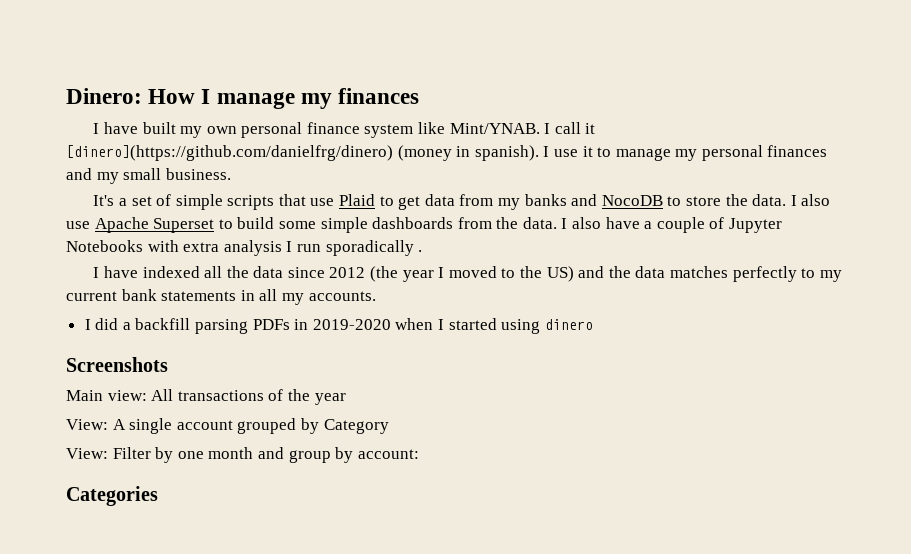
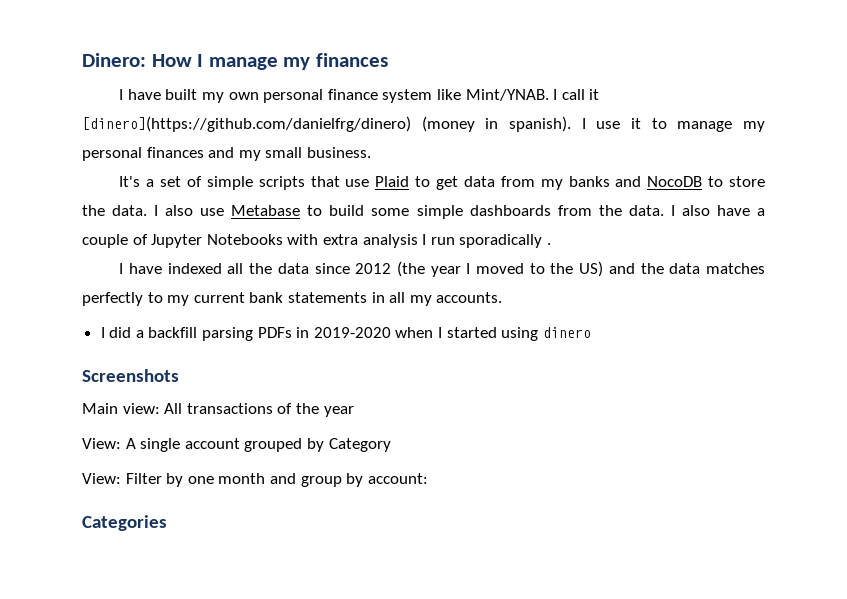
[94,217,215,233] Apache Superset -> [231,205,301,216] Metabase

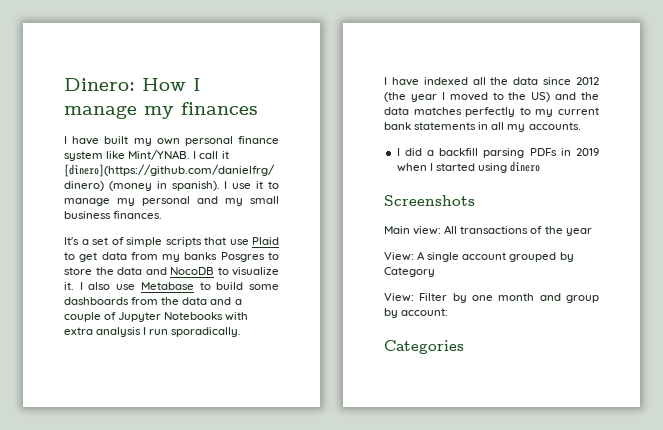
[146,147,204,158] finances -> (190, 201) none
[306,147,371,158] business. -> [64,211,163,219] business finances.
[615,176,765,187] [82,205,148,216] and NocoDB to store the data. -> [220,252,279,262] [64,267,279,276] [64,282,74,290] Posgres to store the data and NocoDB to visualize it.
[416,205,463,219] simple -> (279, 287) none
[628,205,750,216] data. I also have -> [182,297,232,305] data and
[459,234,551,248] sporadically . -> [171,327,242,337] sporadically.
[313,327,391,338] 2019-2020 -> [576,148,599,156] 2019

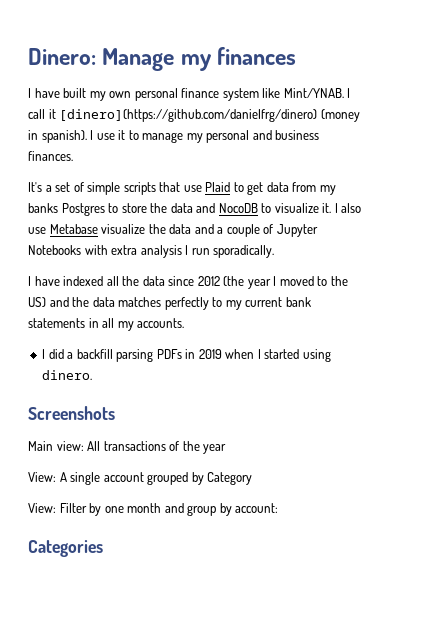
[142,78,201,91] [64,105,137,119] How I manage -> [102,48,175,71] Manage
[225,196,279,206] my small -> (272, 135) none
[220,252,265,262] Posgres -> [61,203,105,216] Postgres
[199,282,279,290] [64,297,159,305] to build some dashboards from -> [101,224,146,234] visualize
[510,161,541,172] dinero -> [42,370,93,380] dinero.

